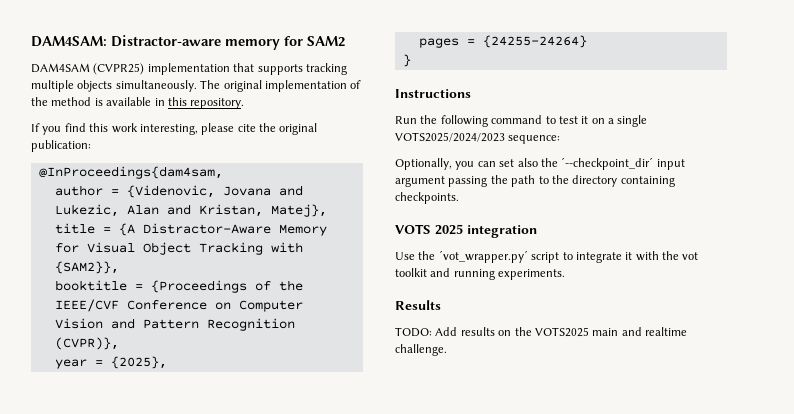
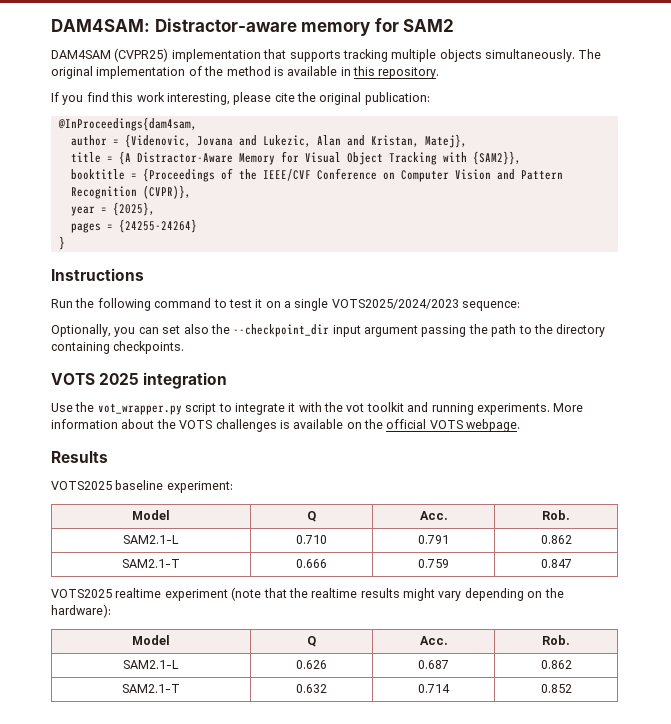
[561,157,654,170] ´--checkpoint_dir´ -> [233,324,330,337] --checkpoint_dir
[438,250,528,263] ´vot_wrapper.py´ -> [97,403,182,415] vot_wrapper.py
[395,300,441,310] [395,327,687,337] [395,344,447,356] // Results // TODO: Add results on the VOTS2025 main and realtime challenge. -> [553,403,584,412] [51,419,521,432] [51,451,108,463] [51,480,233,493] [132,510,170,520] [307,511,316,522] [419,511,448,520] [542,510,570,520] [123,535,179,544] [296,535,327,544] [418,535,449,544] [540,535,572,544] [122,559,180,568] [296,559,327,568] [418,559,449,568] [540,559,572,568] [51,587,564,601] [51,604,111,618] [132,635,170,645] [307,636,316,647] [419,636,448,645] [542,635,570,645] [123,660,179,669] [296,660,327,669] [418,660,449,669] [540,660,572,669] [122,684,180,693] [296,684,327,693] [418,684,450,693] [540,684,572,693] More information about the VOTS challenges is available on the official VOTS webpage. // Results // VOTS2025 baseline experiment: // Model | Q | Acc. | Rob. // SAM2.1-L | 0.710 | 0.791 | 0.862 // SAM2.1-T | 0.666 | 0.759 | 0.847 // VOTS2025 realtime experiment (note that the realtime results might vary depending on the hardware): // Model | Q | Acc. | Rob. // SAM2.1-L | 0.626 | 0.687 | 0.862 // SAM2.1-T | 0.632 | 0.714 | 0.852

